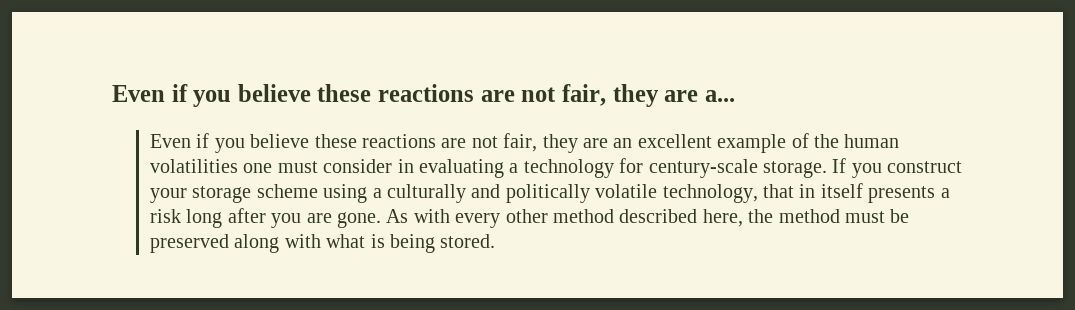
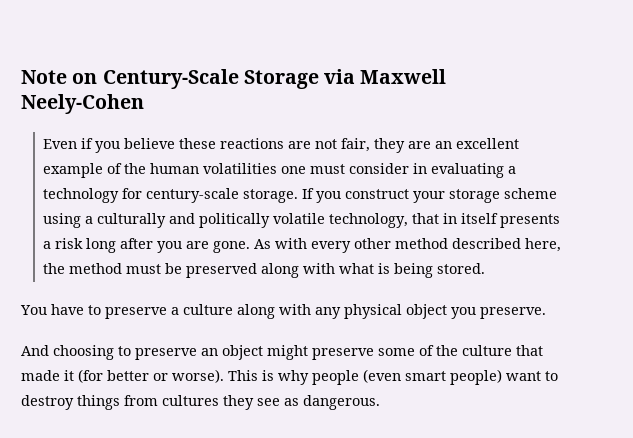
[112,84,735,107] Even if you believe these reactions are not fair, they are a... -> [21,69,447,89] [21,94,144,114] Note on Century-Scale Storage via Maxwell Neely-Cohen
(496, 241) none -> [20,304,546,319] [21,345,543,360] [21,369,558,385] [21,395,380,410] // You have to preserve a culture along with any physical object you preserve. // And choosing to preserve an object might preserve some of the culture that made it (for better or worse). This is why people (even smart people) want to destroy things from cultures they see as dangerous.

